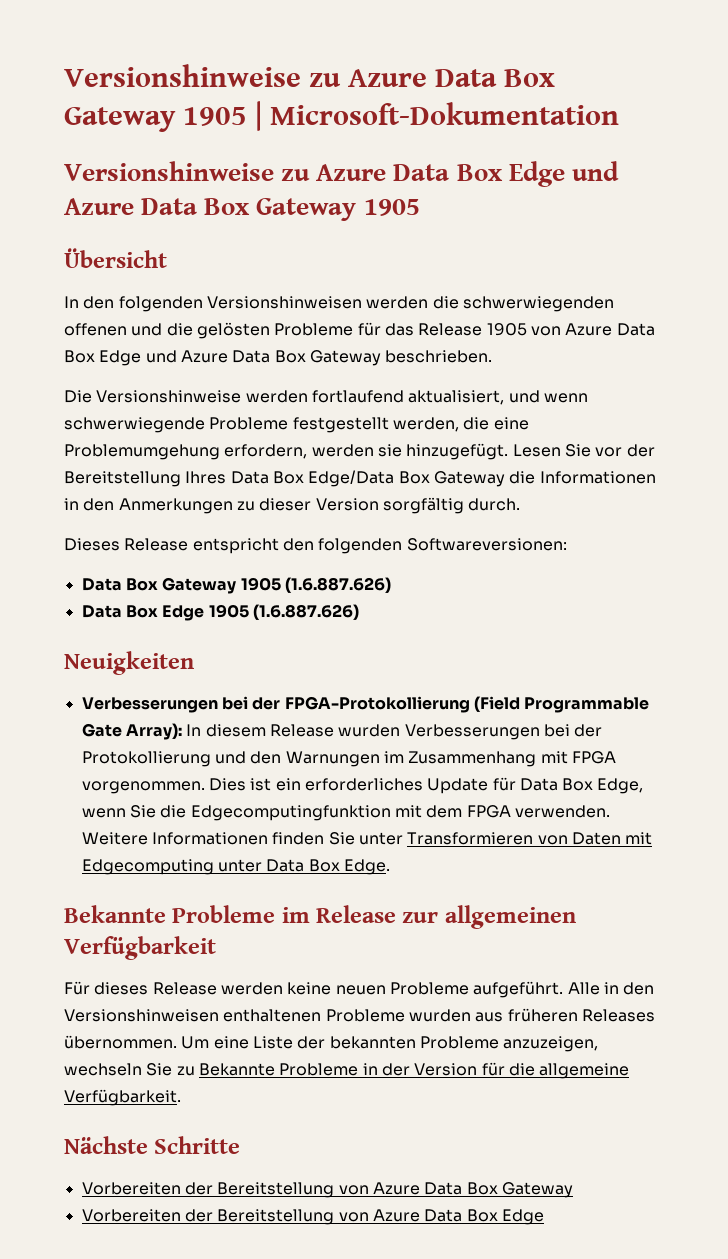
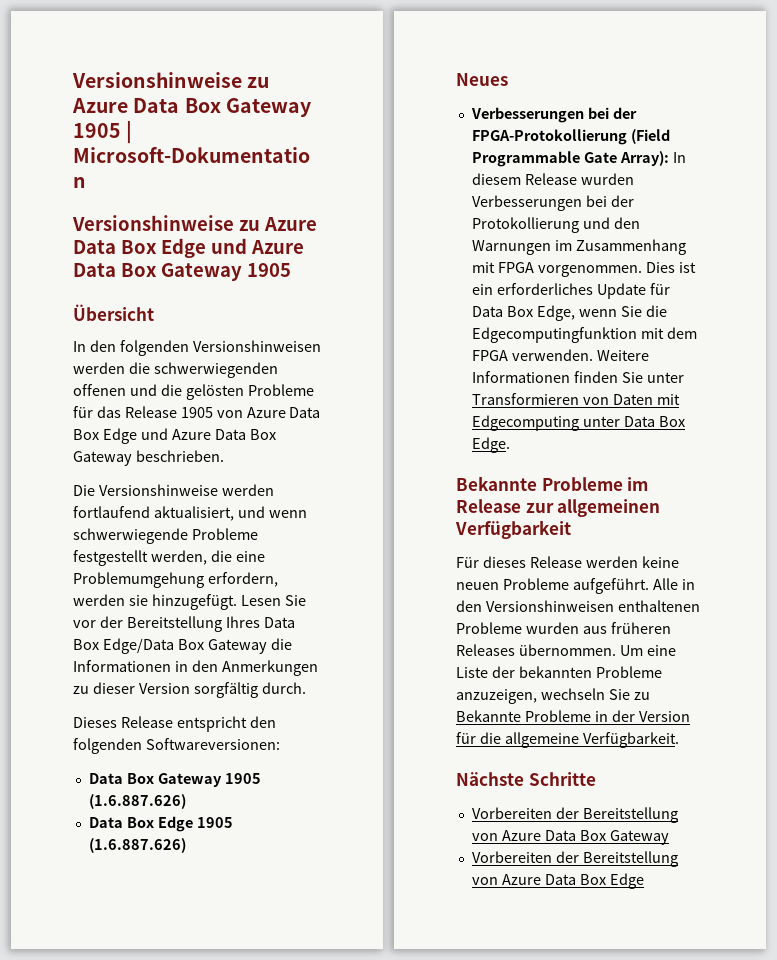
[64,651,194,675] Neuigkeiten -> [456,73,508,86] Neues

